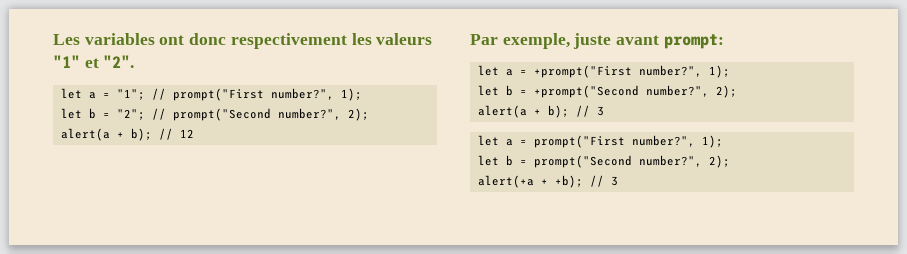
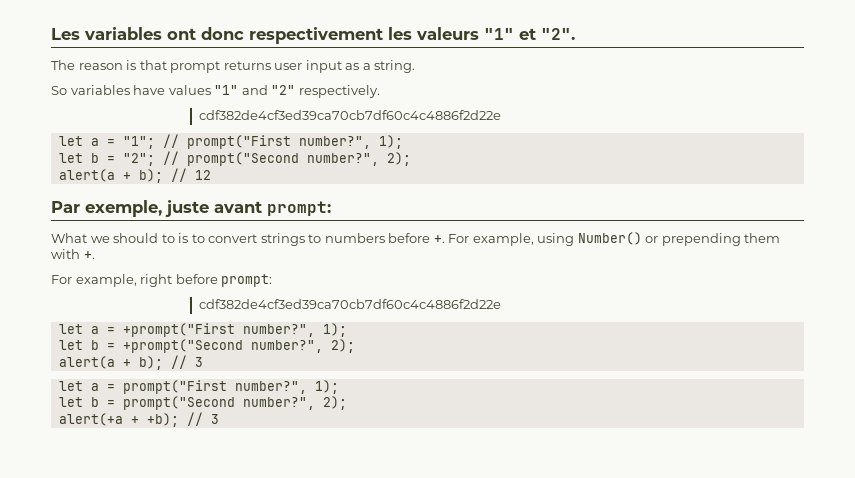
(135, 61) none -> [51,60,416,73] [51,85,380,98] [198,110,501,120] // The reason is that prompt returns user input as a string. // So variables have values "1" and "2" respectively. // cdf382de4cf3ed39ca70cb7df60c4c4886f2d22e
(724, 41) none -> [51,232,781,246] [51,249,95,259] [51,274,273,287] [198,299,501,309] // What we should to is to convert strings to numbers before +. For example, using Number() or prepending them with +. // For example, right before prompt: // cdf382de4cf3ed39ca70cb7df60c4c4886f2d22e

